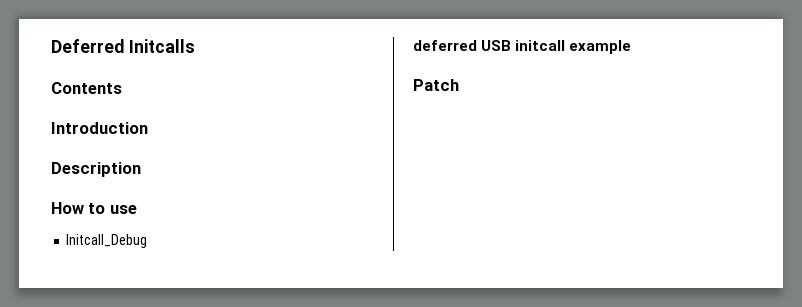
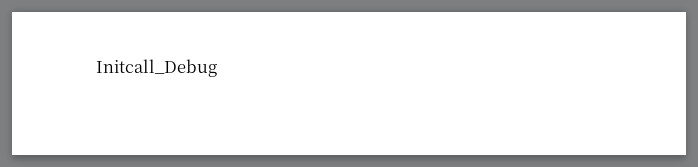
[51,39,195,53] [51,82,122,94] [51,122,148,134] [51,162,141,177] [51,202,137,214] [66,234,148,248] [413,40,632,54] [413,79,459,91] Deferred Initcalls // Contents // Introduction // Description // How to use // Initcall_Debug // deferred USB initcall example // Patch -> [96,59,217,77] Initcall_Debug

